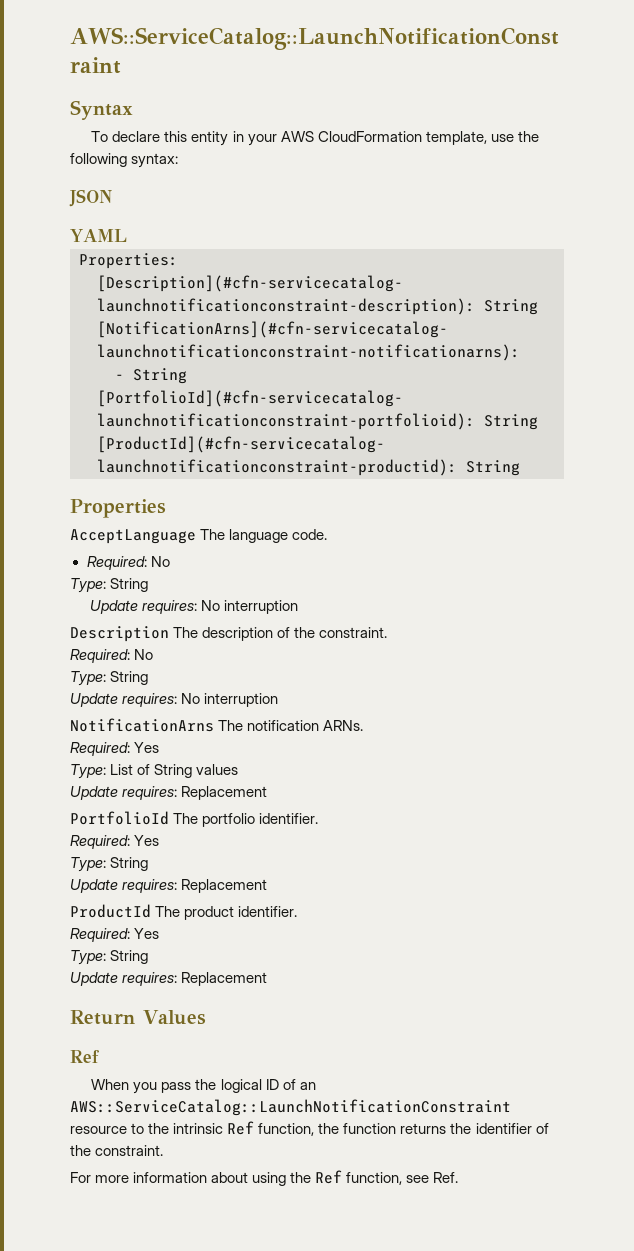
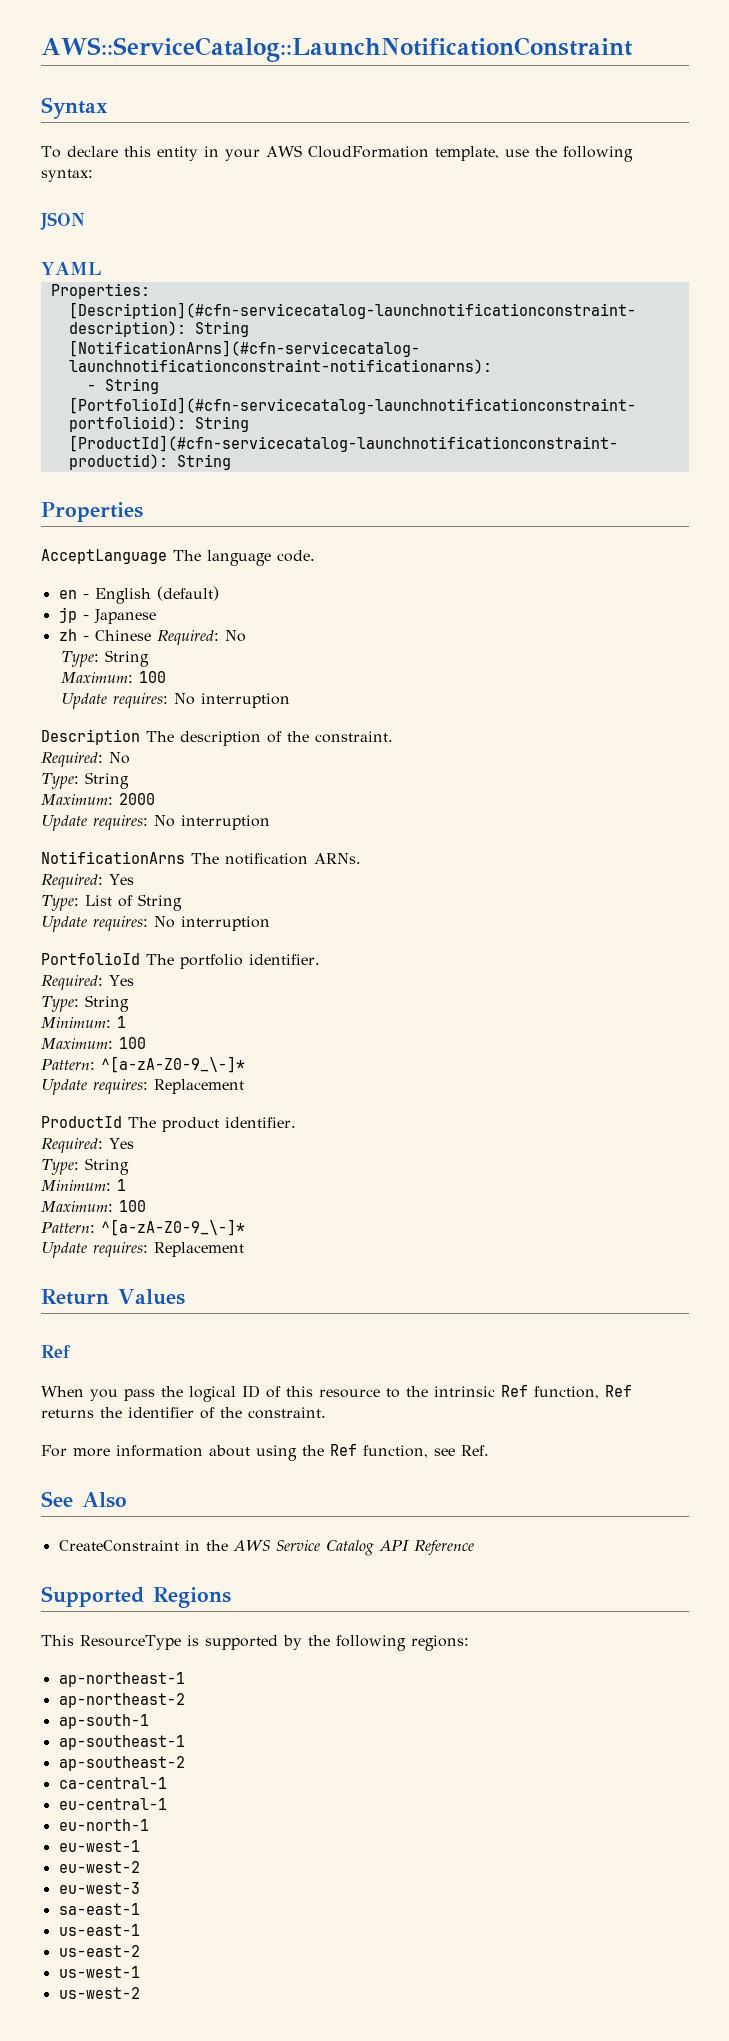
[86,556,170,570] [70,578,149,593] Required: No // Type: String -> [58,586,219,604] [58,607,156,624] [58,629,246,645] [61,650,150,667] [61,671,167,683] en - English (default) // jp - Japanese // zh - Chinese Required: No // Type: String // Maximum: 100
(149, 678) none -> [41,793,155,805] // Maximum: 2000
[196,764,239,775] [70,786,268,800] values // Update requires: Replacement -> [41,916,270,932] // Update requires: No interruption
(149, 864) none -> [41,1016,126,1028] [41,1037,146,1049] [41,1056,245,1073] // Minimum: 1 // Maximum: 100 // Pattern: ^[a-zA-Z0-9_\-]*
(149, 957) none -> [41,1179,126,1191] [41,1200,146,1212] [41,1219,245,1236] // Minimum: 1 // Maximum: 100 // Pattern: ^[a-zA-Z0-9_\-]*
[299,1082,316,1090] [70,1099,511,1116] an AWS::ServiceCatalog::LaunchNotificationConstraint -> [286,1386,313,1397] this
[318,1123,397,1134] the function -> [605,1385,632,1397] Ref
(459, 1177) none -> [41,1491,127,1508] [58,1540,474,1556] [41,1586,231,1608] [41,1635,469,1651] [58,1672,185,1687] [58,1693,185,1708] [58,1714,149,1729] [58,1735,185,1750] [58,1756,185,1771] [58,1777,167,1789] [58,1798,167,1810] [58,1819,149,1831] [58,1840,140,1852] [58,1861,140,1873] [58,1882,140,1894] [58,1903,140,1915] [58,1924,140,1936] [58,1945,140,1957] [58,1966,140,1978] [58,1987,140,1999] // See Also // CreateConstraint in the AWS Service Catalog API Reference // Supported Regions // This ResourceType is supported by the following regions: // ap-northeast-1 // ap-northeast-2 // ap-south-1 // ap-southeast-1 // ap-southeast-2 // ca-central-1 // eu-central-1 // eu-north-1 // eu-west-1 // eu-west-2 // eu-west-3 // sa-east-1 // us-east-1 // us-east-2 // us-west-1 // us-west-2

